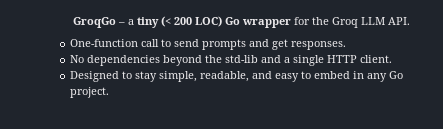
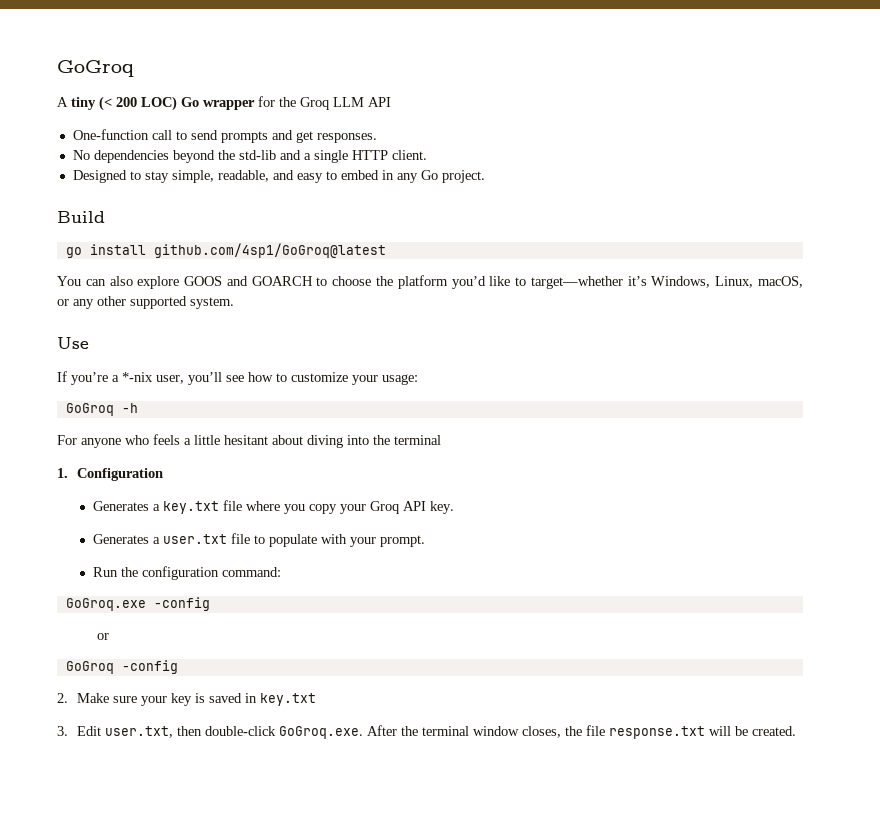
[72,17,134,28] GroqGo – a -> [57,60,134,77] [57,97,68,107] GoGroq // A
[387,17,410,25] API. -> [368,97,391,107] API
(110, 92) none -> [57,211,105,223] [65,243,386,258] [57,275,804,289] [57,296,234,309] [57,337,89,349] [57,371,418,385] [65,403,138,416] [57,434,441,448] [57,468,163,481] [92,500,454,514] [92,533,425,547] [92,566,281,580] [65,597,210,611] [96,633,109,640] [65,660,178,674] [57,693,316,706] [57,725,796,739] // Build // go install github.com/4sp1/GoGroq@latest // You can also explore GOOS and GOARCH to choose the platform you’d like to target—whether it’s Windows, Linux, macOS, or any other supported system. // Use // If you’re a *‑nix user, you’ll see how to customize your usage: // GoGroq -h // For anyone who feels a little hesitant about diving into the terminal // 1. Configuration // Generates a key.txt file where you copy your Groq API key. // Generates a user.txt file to populate with your prompt. // Run the configuration command: // GoGroq.exe -config // or // GoGroq -config // 2. Make sure your key is saved in key.txt // 3. Edit user.txt, then double‑click GoGroq.exe. After the terminal window closes, the file response.txt will be created.

